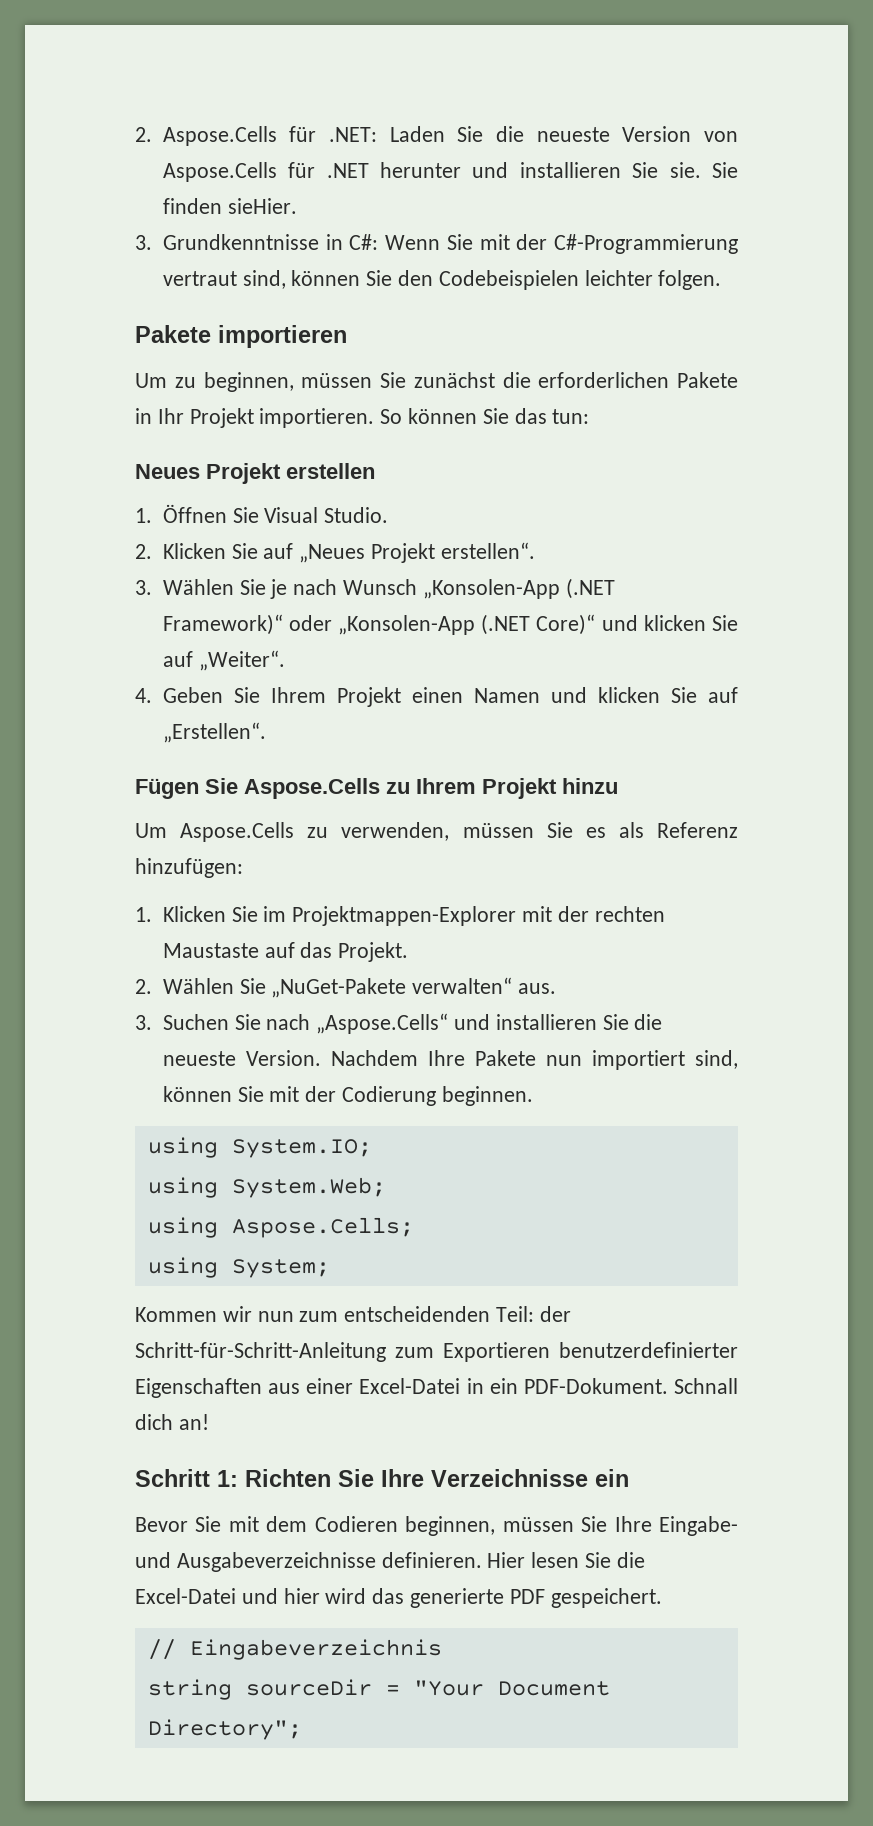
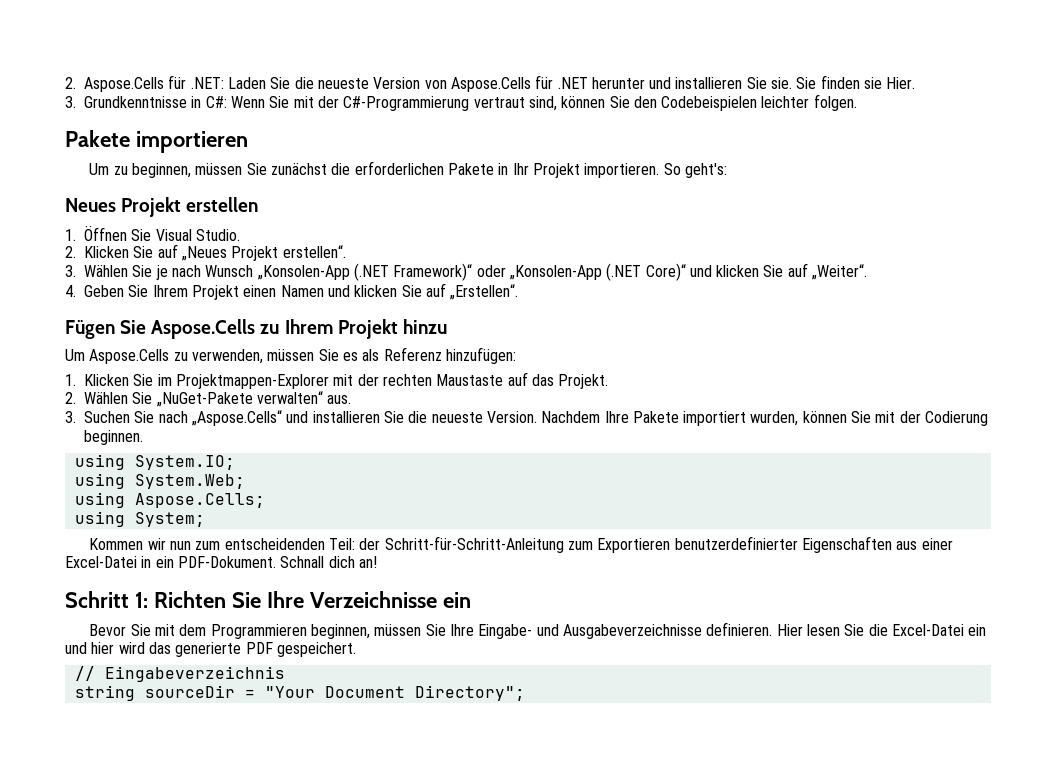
[227,198,297,214] sieHier. -> [864,77,916,89] sie Hier.
[408,408,590,424] können Sie das tun: -> [684,163,727,178] geht's:
[545,1050,738,1070] nun importiert sind, -> [683,411,799,426] importiert wurden,
[314,1516,398,1532] Codieren -> [210,624,307,639] Programmieren
(236, 1596) none -> [968,624,987,636] ein

